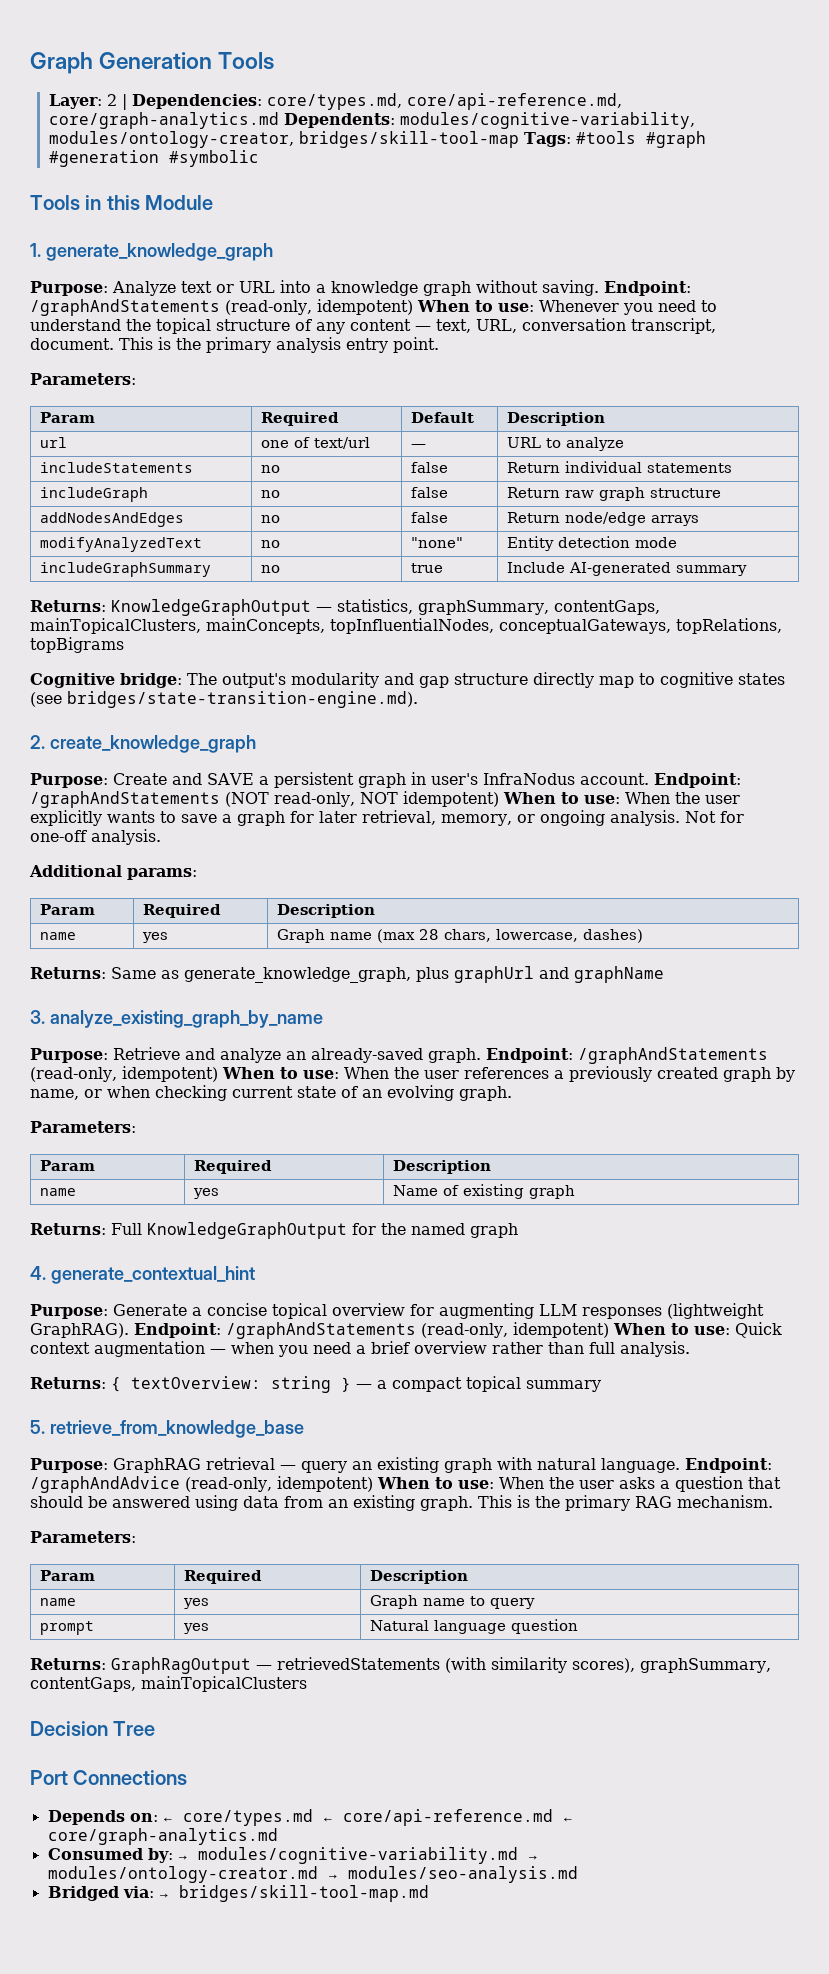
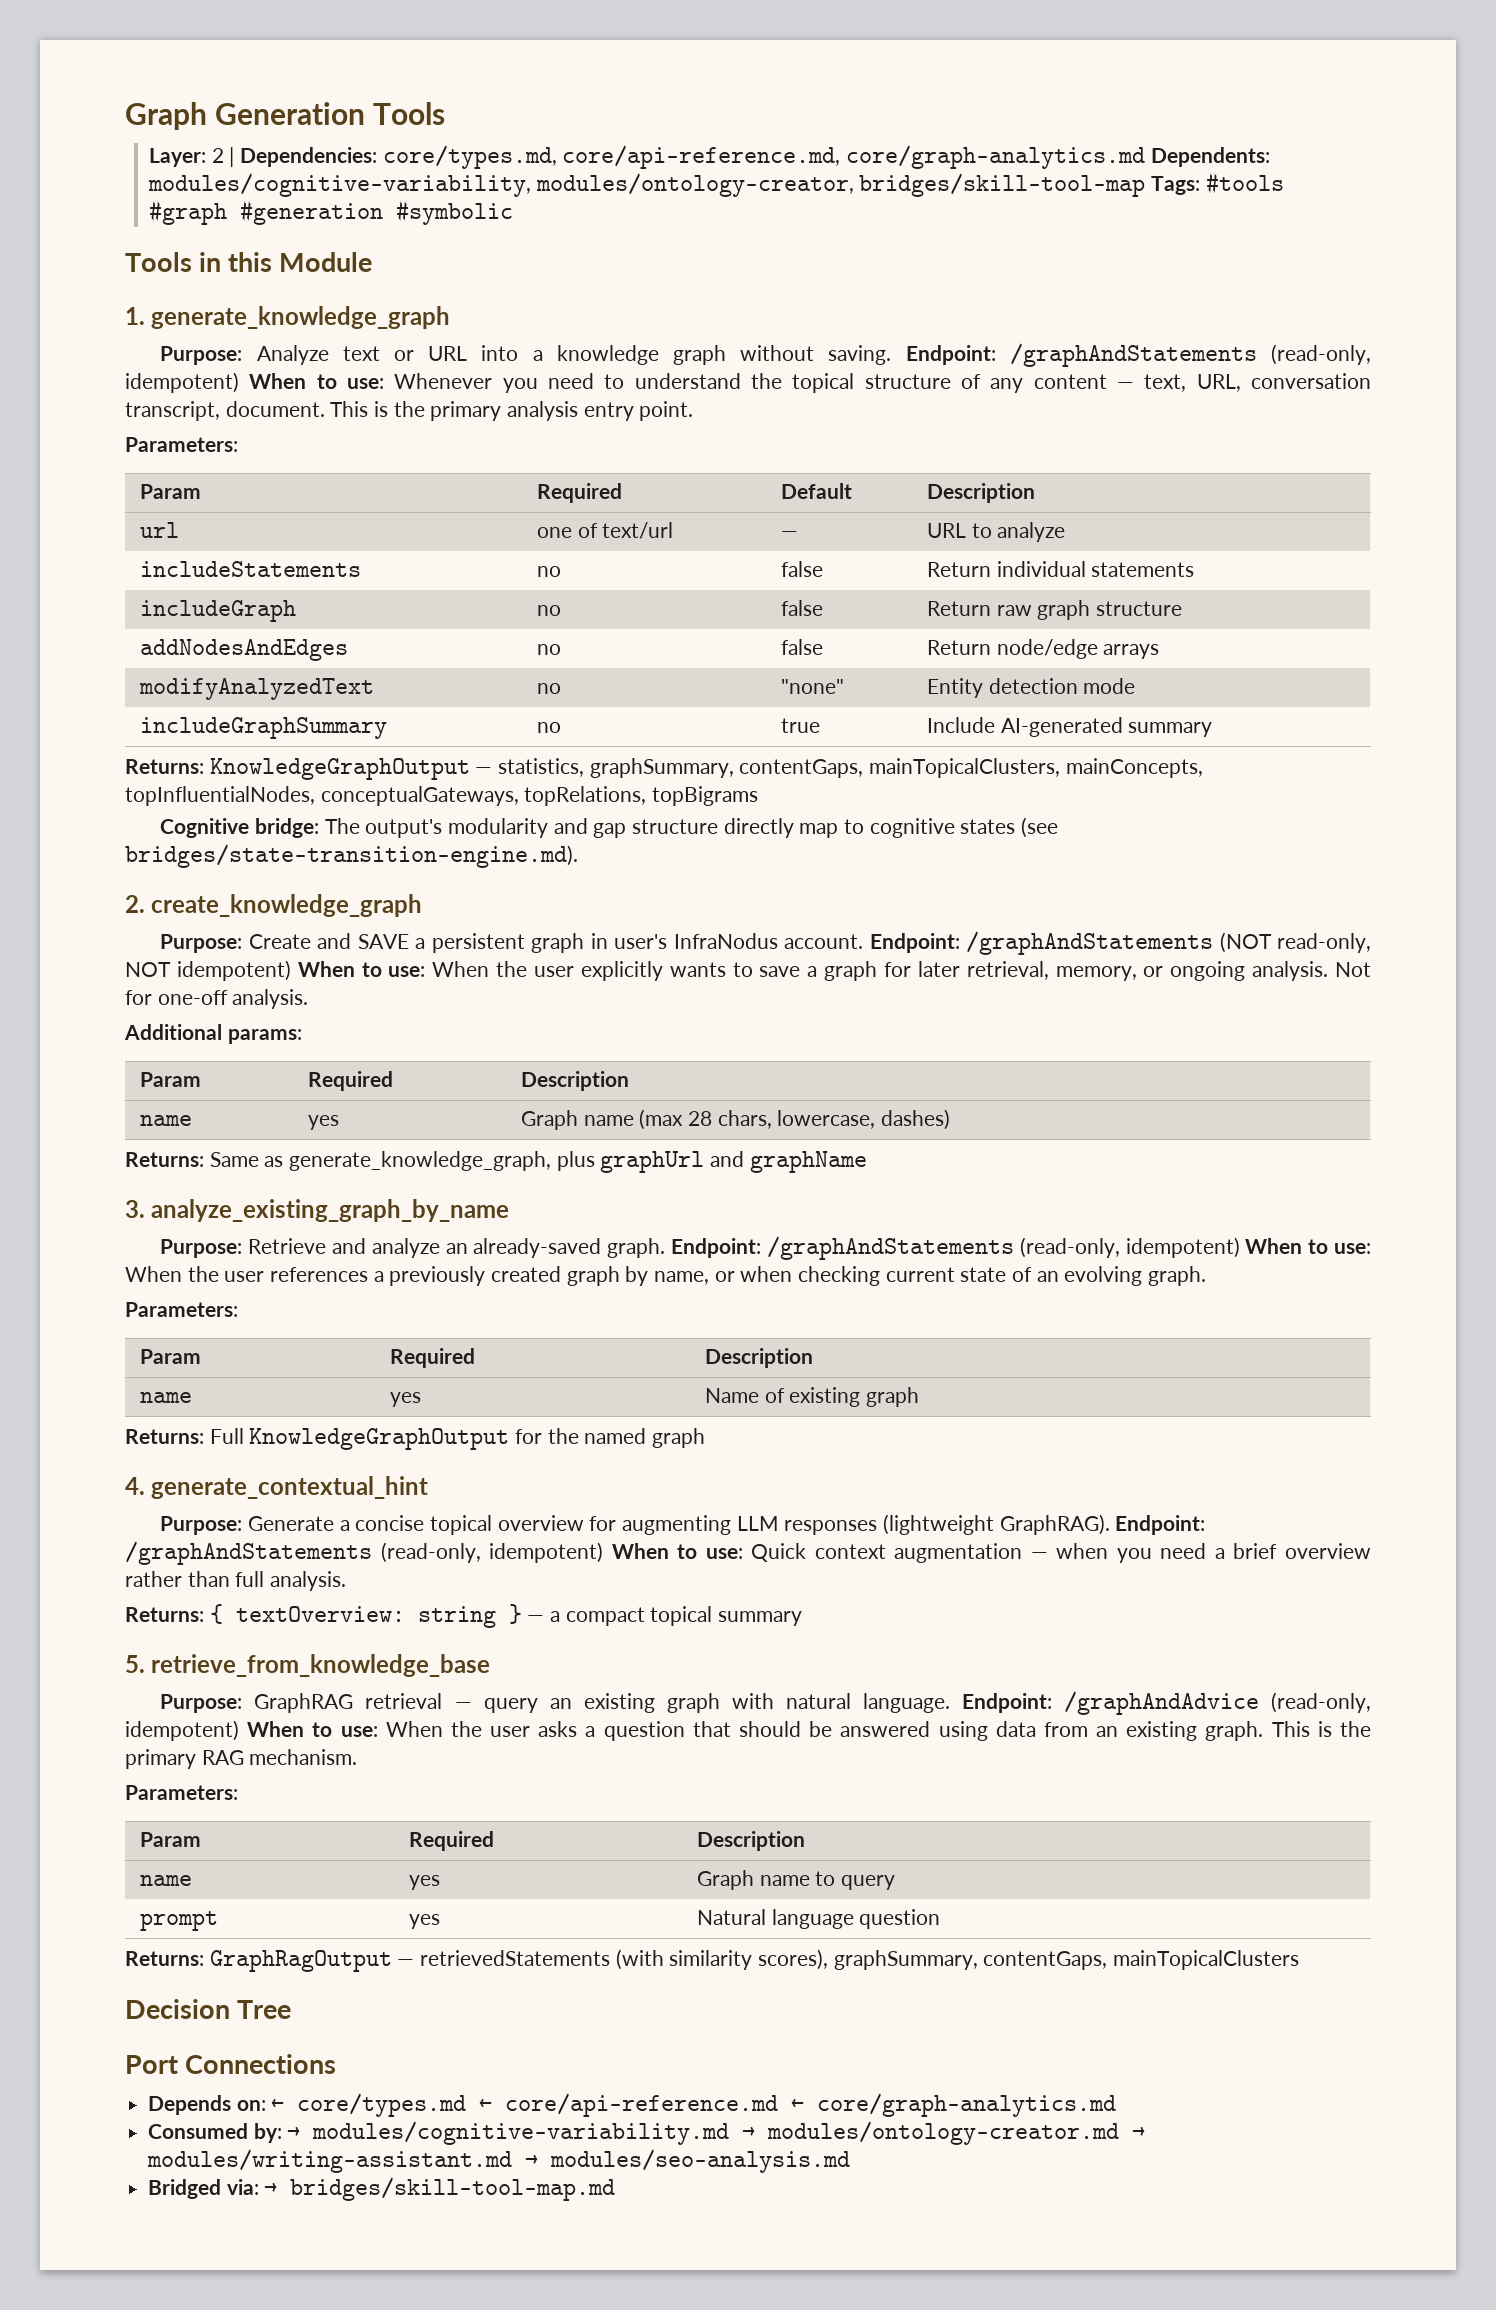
(338, 1876) none -> [147,2149,539,2173] modules/writing-assistant.md →

